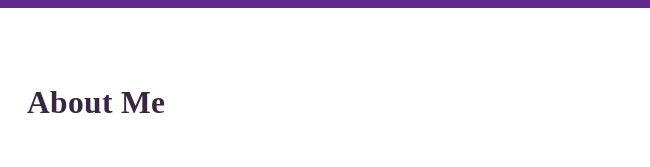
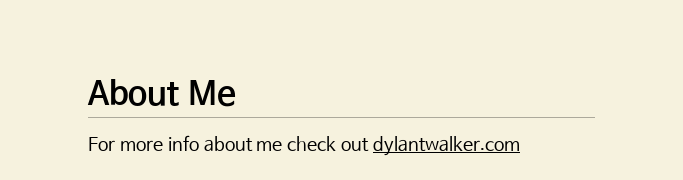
(165, 102) none -> [88,135,521,156] // For more info about me check out dylantwalker.com

